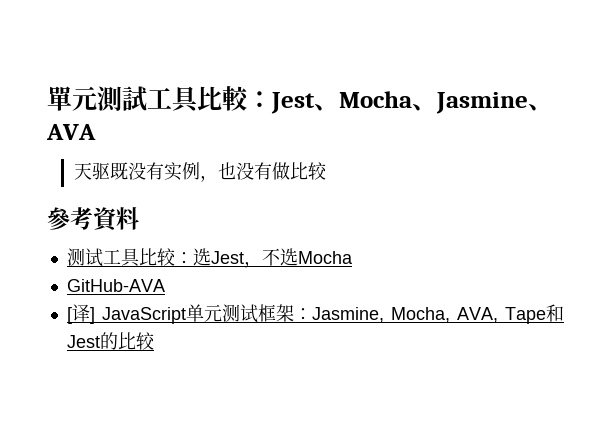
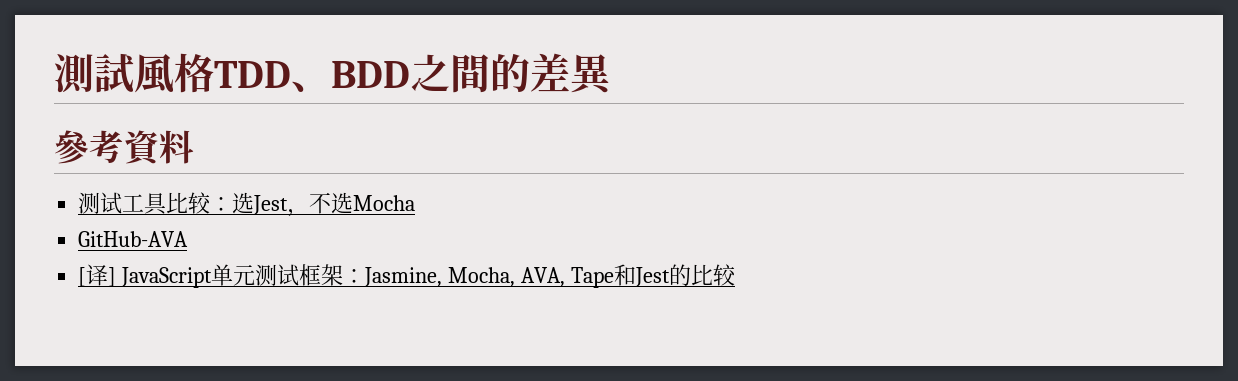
[47,86,553,114] [46,124,96,140] [73,162,327,182] 單元測試工具比較：Jest、Mocha、Jasmine、AVA // 天驱既没有实例，也没有做比较 -> [54,53,615,95] 測試風格TDD、BDD之間的差異

